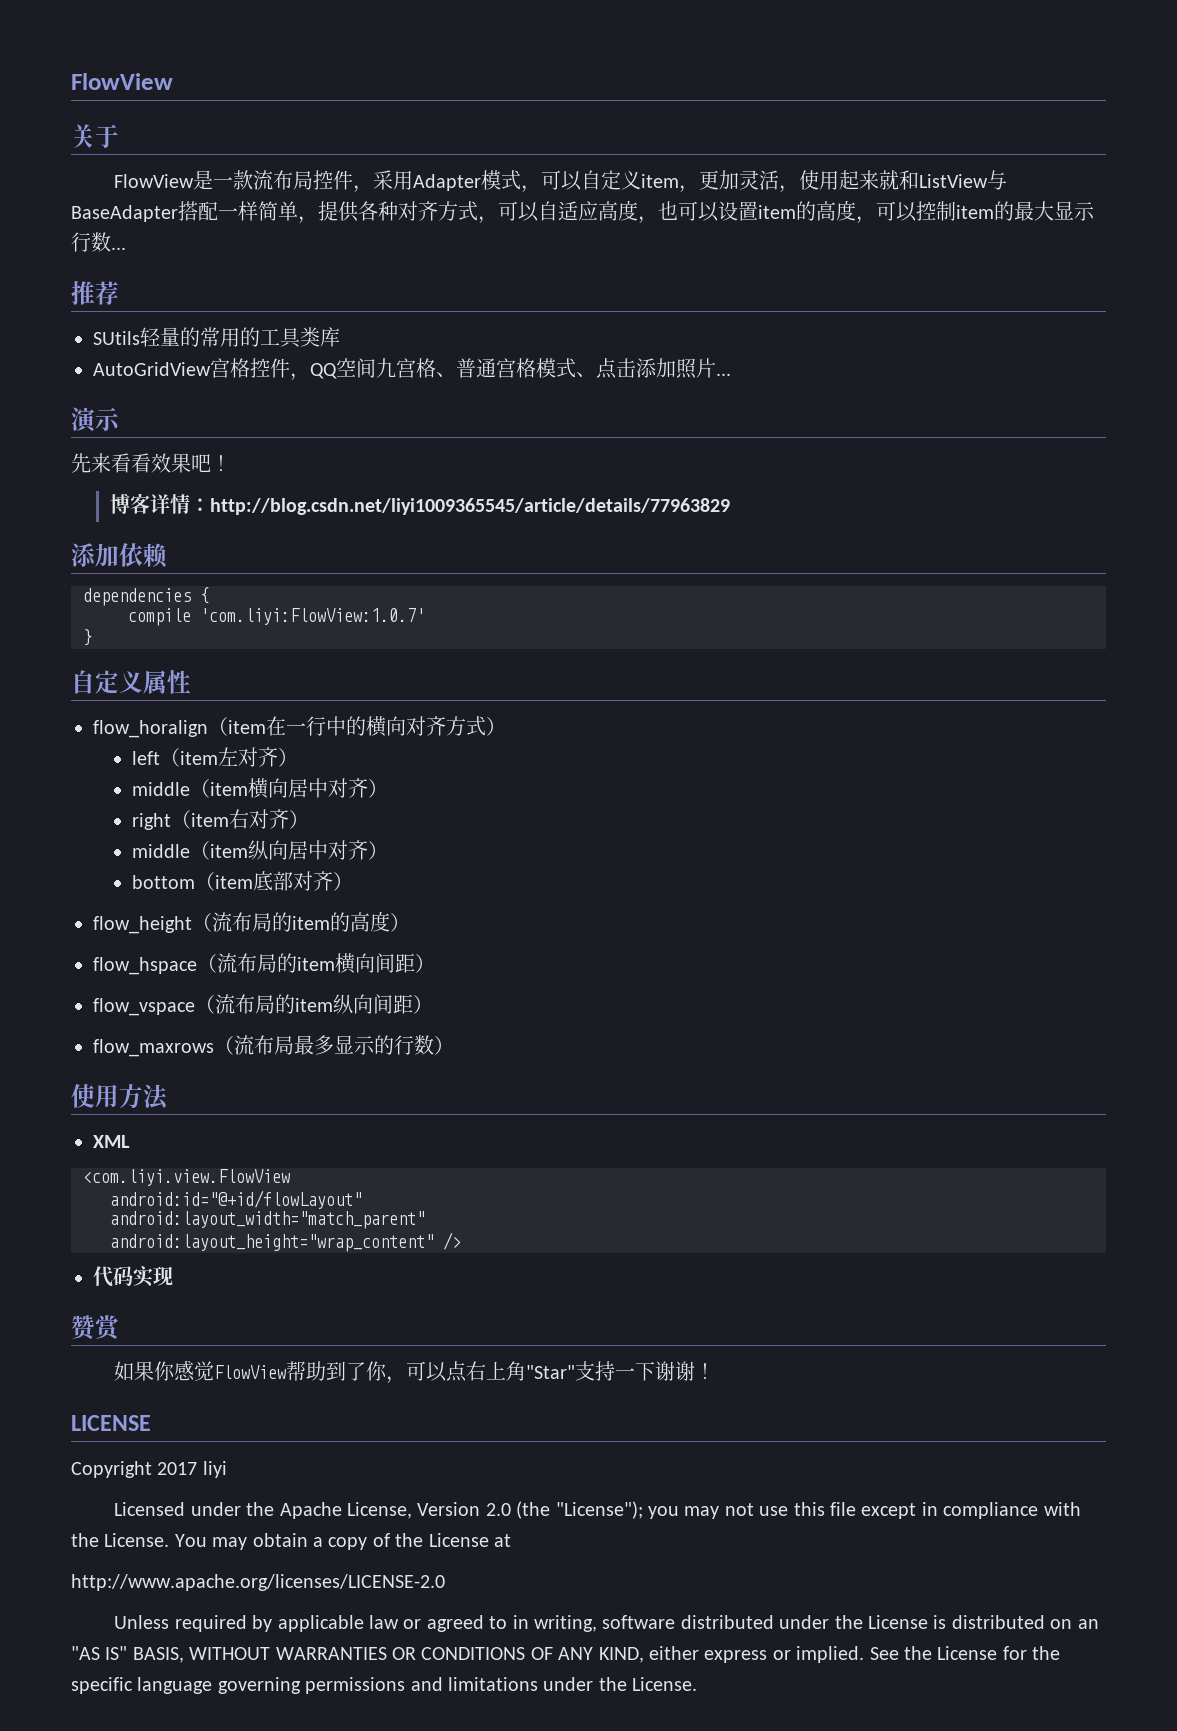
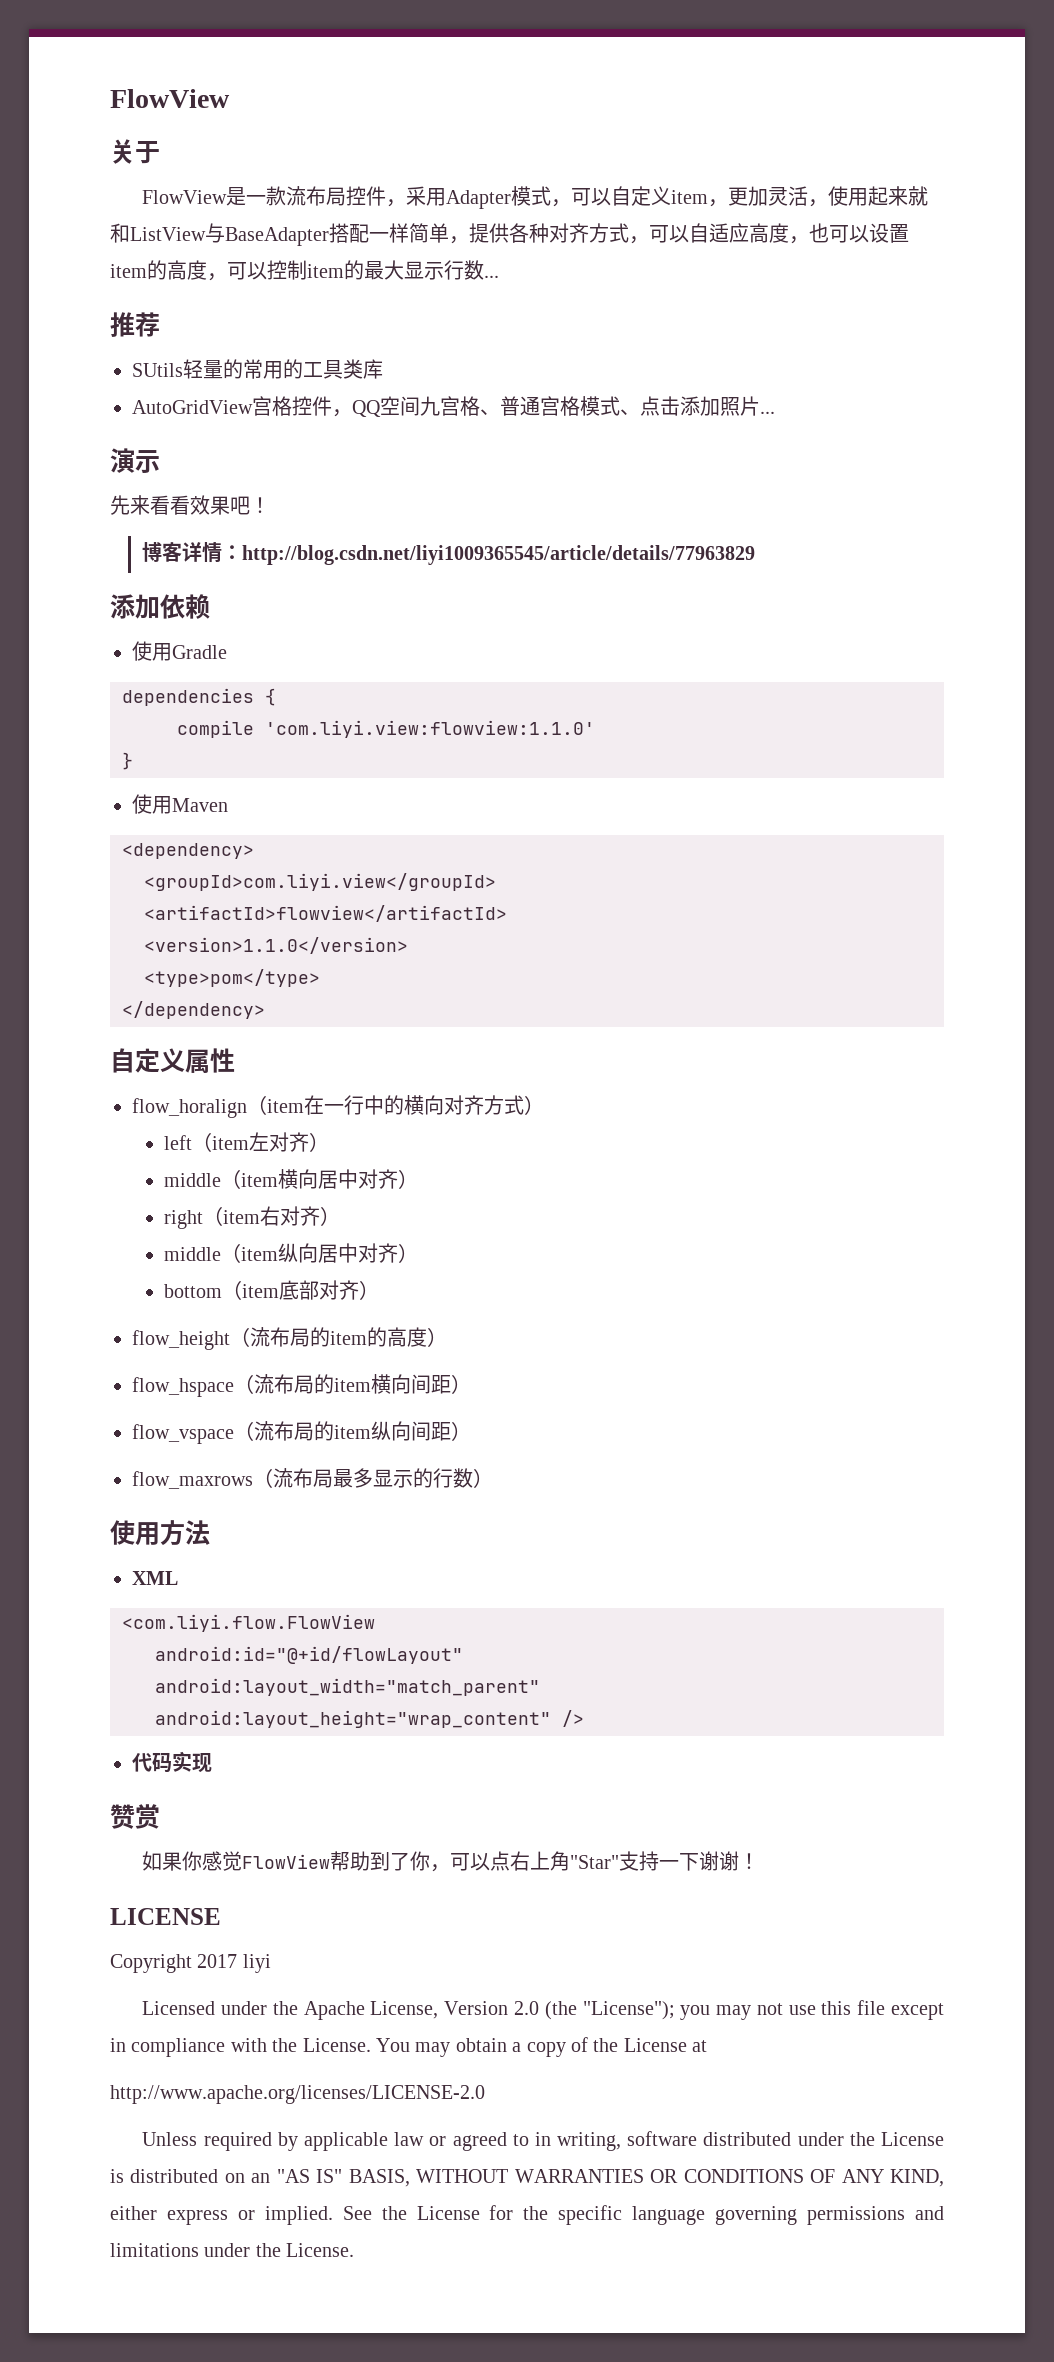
(168, 555) none -> [132,641,227,661] // 使用Gradle
[200,608,425,625] 'com.liyi:FlowView:1.0.7' -> [265,720,595,738] 'com.liyi.view:flowview:1.1.0'
(92, 637) none -> [132,794,228,814] [122,843,254,859] [144,873,496,891] [144,905,507,922] [144,937,408,954] [144,969,320,987] [122,1001,265,1019] // 使用Maven // <dependency> // <groupId>com.liyi.view</groupId> // <artifactId>flowview</artifactId> // <version>1.1.0</version> // <type>pom</type> // </dependency>
[83,1169,290,1186] <com.liyi.view.FlowView -> [122,1614,375,1632] <com.liyi.flow.FlowView

